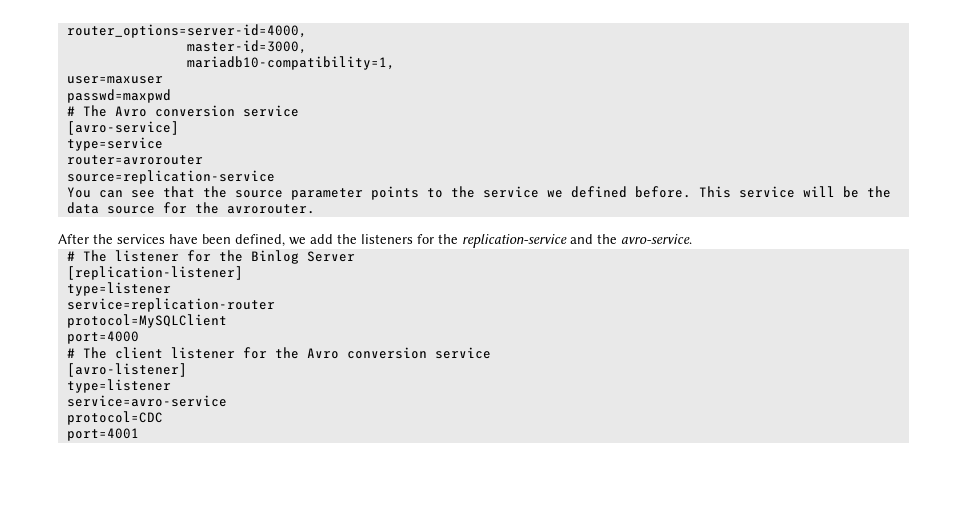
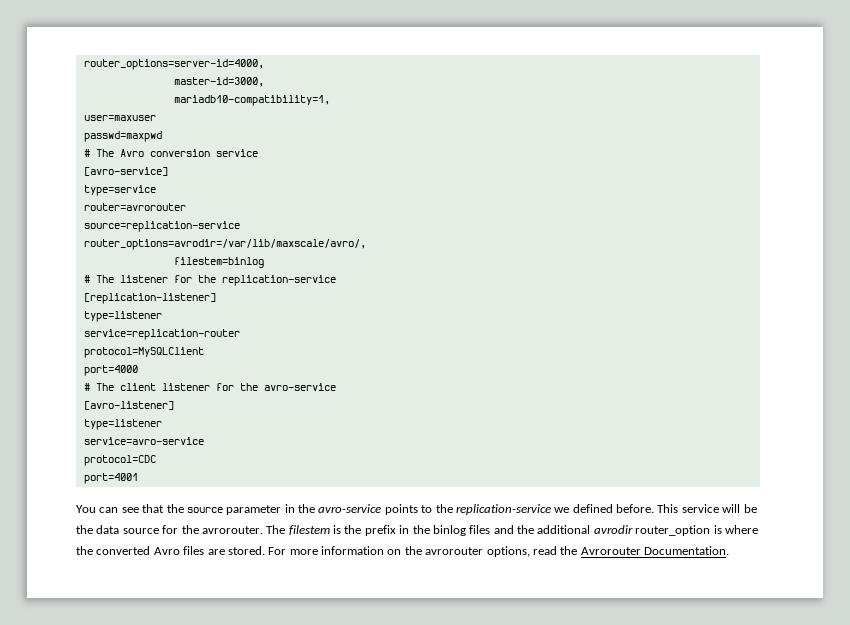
[66,186,891,200] [66,202,315,214] [58,234,692,248] You can see that the source parameter points to the service we defined before. This service will be the data source for the avrorouter. // After the services have been defined, we add the listeners for the replication-service and the avro-service. -> [83,239,366,250] [173,257,264,268] router_options=avrodir=/var/lib/maxscale/avro/, // filestem=binlog
[250,250,355,264] Binlog Server -> [221,275,336,286] replication-service
[306,347,491,359] Avro conversion service -> [263,383,336,391] avro-service
(139, 434) none -> [76,504,757,515] [76,525,758,536] [76,546,729,557] // You can see that the source parameter in the avro-service points to the replication-service we defined before. This service will be the data source for the avrorouter. The filestem is the prefix in the binlog files and the additional avrodir router_option is where the converted Avro files are stored. For more information on the avrorouter options, read the Avrorouter Documentation.

